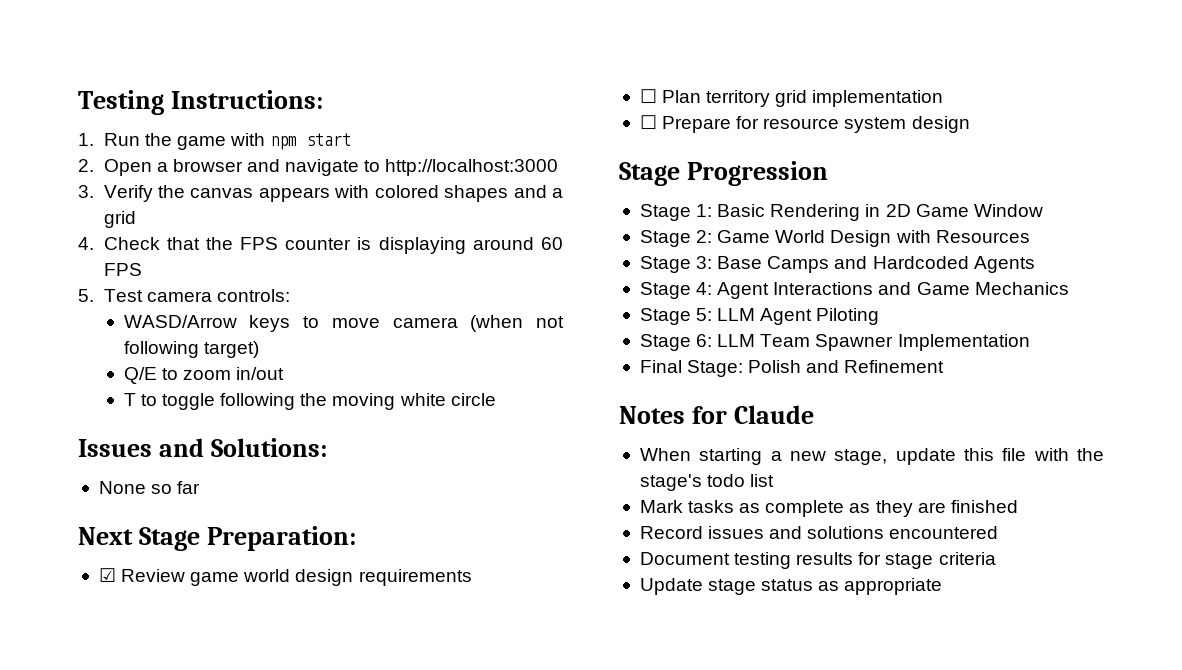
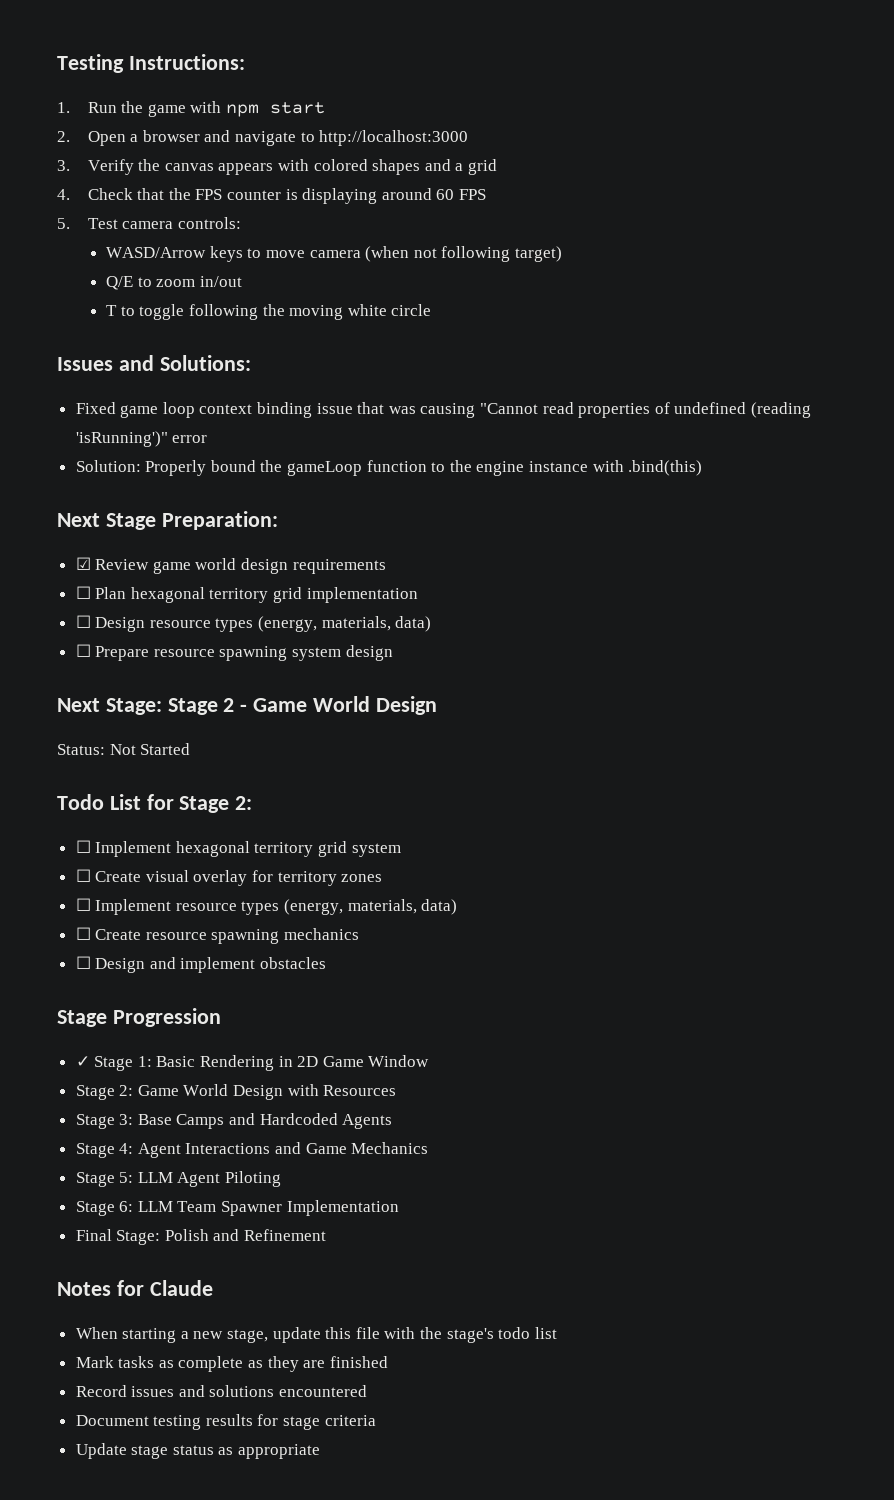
[98,481,201,494] None so far -> [75,402,811,418] [75,431,208,447] [75,460,703,476] Fixed game loop context binding issue that was causing "Cannot read properties of undefined (reading 'isRunning')" error // Solution: Properly bound the gameLoop function to the engine instance with .bind(this)
(702, 96) none -> [130,587,205,603] hexagonal
(944, 98) none -> [75,615,432,632] // ☐ Design resource types (energy, materials, data)
[736,116,840,129] for resource -> [153,646,288,661] resource spawning
(970, 124) none -> [57,696,437,715] [57,743,191,755] [57,794,253,813] [75,840,401,857] [75,869,383,886] [75,898,458,915] [75,927,360,944] [75,956,327,973] // Next Stage: Stage 2 - Game World Design // Status: Not Started // Todo List for Stage 2: // ☐ Implement hexagonal territory grid system // ☐ Create visual overlay for territory zones // ☐ Implement resource types (energy, materials, data) // ☐ Create resource spawning mechanics // ☐ Design and implement obstacles
(829, 173) none -> [75,1056,90,1067] ✓

